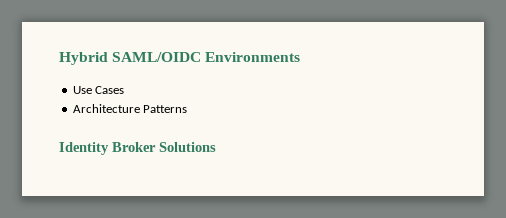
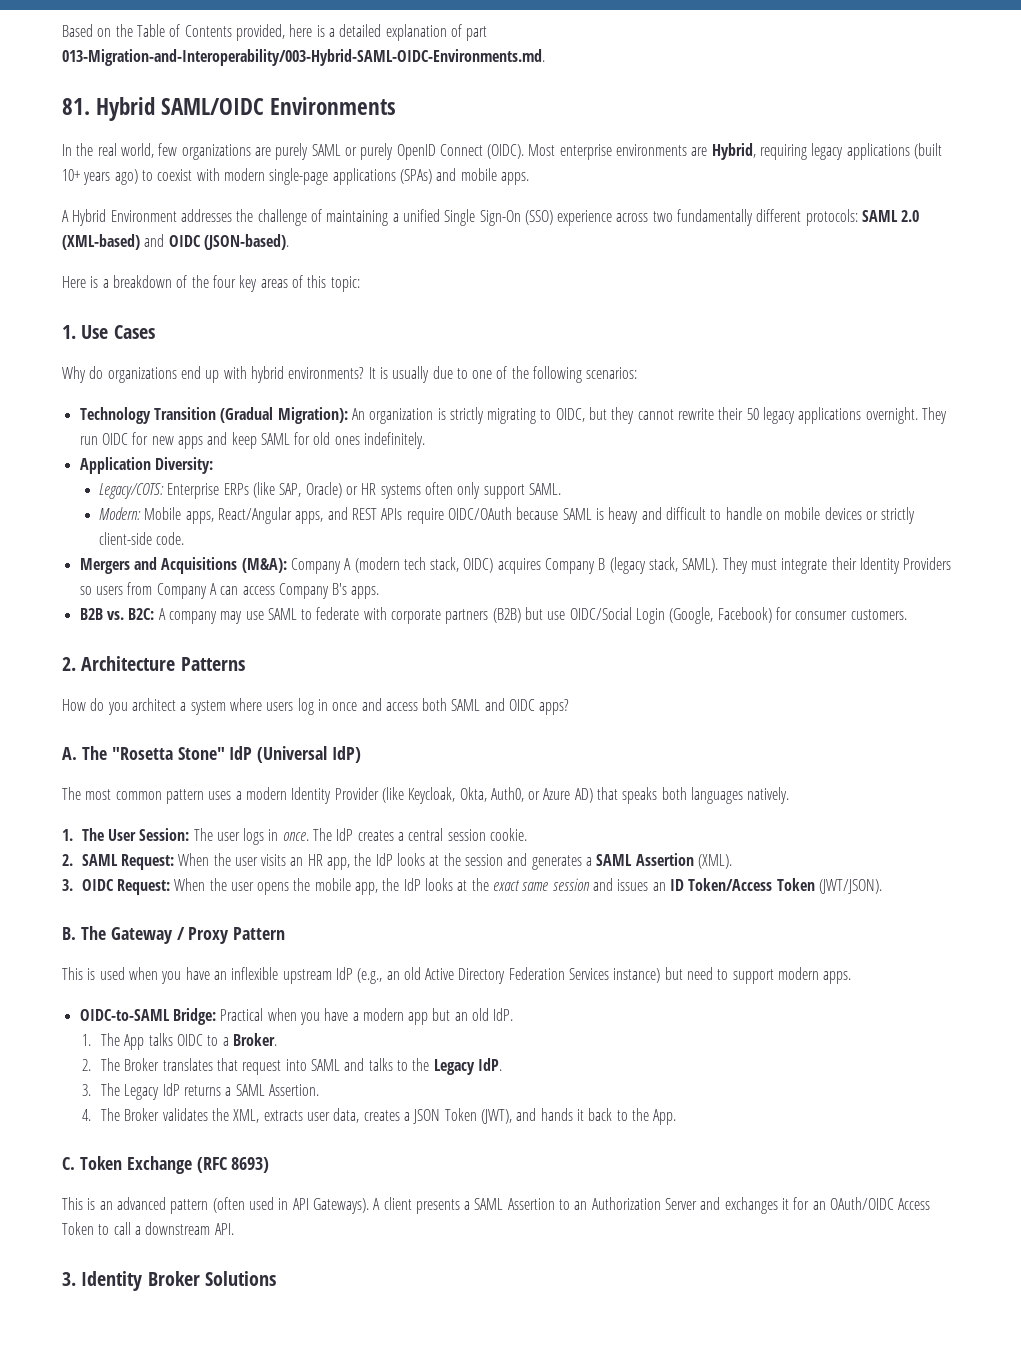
[59,52,301,65] [72,86,125,94] [72,104,188,113] Hybrid SAML/OIDC Environments // Use Cases // Architecture Patterns // -> [62,24,488,41] [62,49,545,66] [62,97,397,121] [62,143,943,160] [62,168,529,185] [62,209,920,226] [62,234,289,250] [62,275,360,292] [62,325,155,339] [62,366,638,383] [79,407,948,424] [79,432,426,449] [79,457,213,474] [99,482,561,499] [99,507,916,524] [99,532,185,545] [79,557,952,574] [79,582,380,599] [79,607,907,624] [62,656,245,671] [62,698,570,715] [62,746,362,763] [62,787,790,804] [62,828,528,845] [62,853,732,870] [62,878,882,895] [62,926,286,944] [62,967,852,984] [79,1008,514,1025] [81,1033,278,1050] [81,1058,502,1075] [81,1083,320,1100] [81,1108,677,1125] [62,1156,270,1174] [62,1197,931,1214] [62,1222,234,1235] [62,1272,76,1286] Based on the Table of Contents provided, here is a detailed explanation of part 013-Migration-and-Interoperability/003-Hybrid-SAML-OIDC-Environments.md. // 81. Hybrid SAML/OIDC Environments // In the real world, few organizations are purely SAML or purely OpenID Connect (OIDC). Most enterprise environments are Hybrid, requiring legacy applications (built 10+ years ago) to coexist with modern single-page applications (SPAs) and mobile apps. // A Hybrid Environment addresses the challenge of maintaining a unified Single Sign-On (SSO) experience across two fundamentally different protocols: SAML 2.0 (XML-based) and OIDC (JSON-based). // Here is a breakdown of the four key areas of this topic: // 1. Use Cases // Why do organizations end up with hybrid environments? It is usually due to one of the following scenarios: // Technology Transition (Gradual Migration): An organization is strictly migrating to OIDC, but they cannot rewrite their 50 legacy applications overnight. They run OIDC for new apps and keep SAML for old ones indefinitely. // Application Diversity: // Legacy/COTS: Enterprise ERPs (like SAP, Oracle) or HR systems often only support SAML. // Modern: Mobile apps, React/Angular apps, and REST APIs require OIDC/OAuth because SAML is heavy and difficult to handle on mobile devices or strictly client-side code. // Mergers and Acquisitions (M&A): Company A (modern tech stack, OIDC) acquires Company B (legacy stack, SAML). They must integrate their Identity Providers so users from Company A can access Company B's apps. // B2B vs. B2C: A company may use SAML to federate with corporate partners (B2B) but use OIDC/Social Login (Google, Facebook) for consumer customers. // 2. Architecture Patterns // How do you architect a system where users log in once and access both SAML and OIDC apps? // A. The "Rosetta Stone" IdP (Universal IdP) // The most common pattern uses a modern Identity Provider (like Keycloak, Okta, Auth0, or Azure AD) that speaks both languages natively. // 1. The User Session: The user logs in once. The IdP creates a central session cookie. // 2. SAML Request: When the user visits an HR app, the IdP looks at the session and generates a SAML Assertion (XML). // 3. OIDC Request: When the user opens the mobile app, the IdP looks at the exact same session and issues an ID Token/Access Token (JWT/JSON). // B. The Gateway / Proxy Pattern // This is used when you have an inflexible upstream IdP (e.g., an old Active Directory Federation Services instance) but need to support modern apps. // OIDC-to-SAML Bridge: Practical when you have a modern app but an old IdP. // 1. The App talks OIDC to a Broker. // 2. The Broker translates that request into SAML and talks to the Legacy IdP. // 3. The Legacy IdP returns a SAML Assertion. // 4. The Broker validates the XML, extracts user data, creates a JSON Token (JWT), and hands it back to the App. // C. Token Exchange (RFC 8693) // This is an advanced pattern (often used in API Gateways). A client presents a SAML Assertion to an Authorization Server and exchanges it for an OAuth/OIDC Access Token to call a downstream API. // 3.

